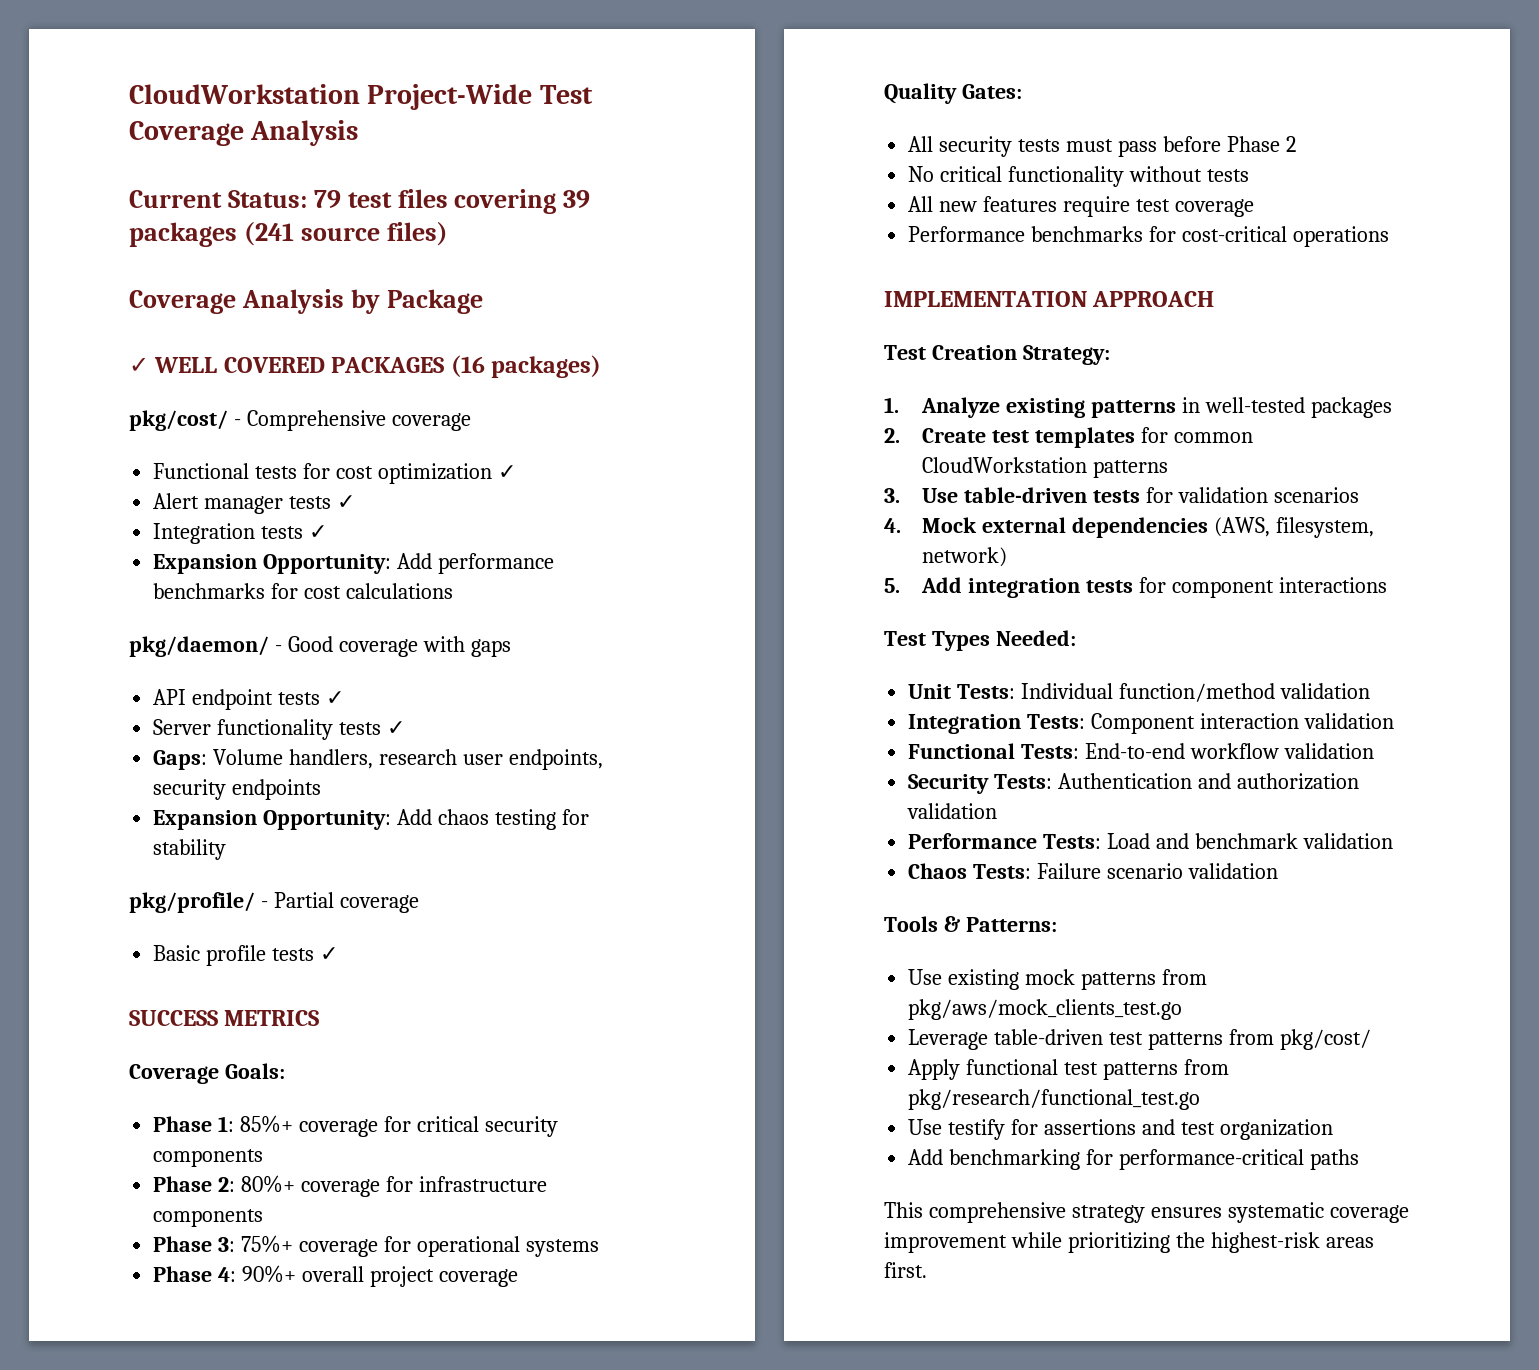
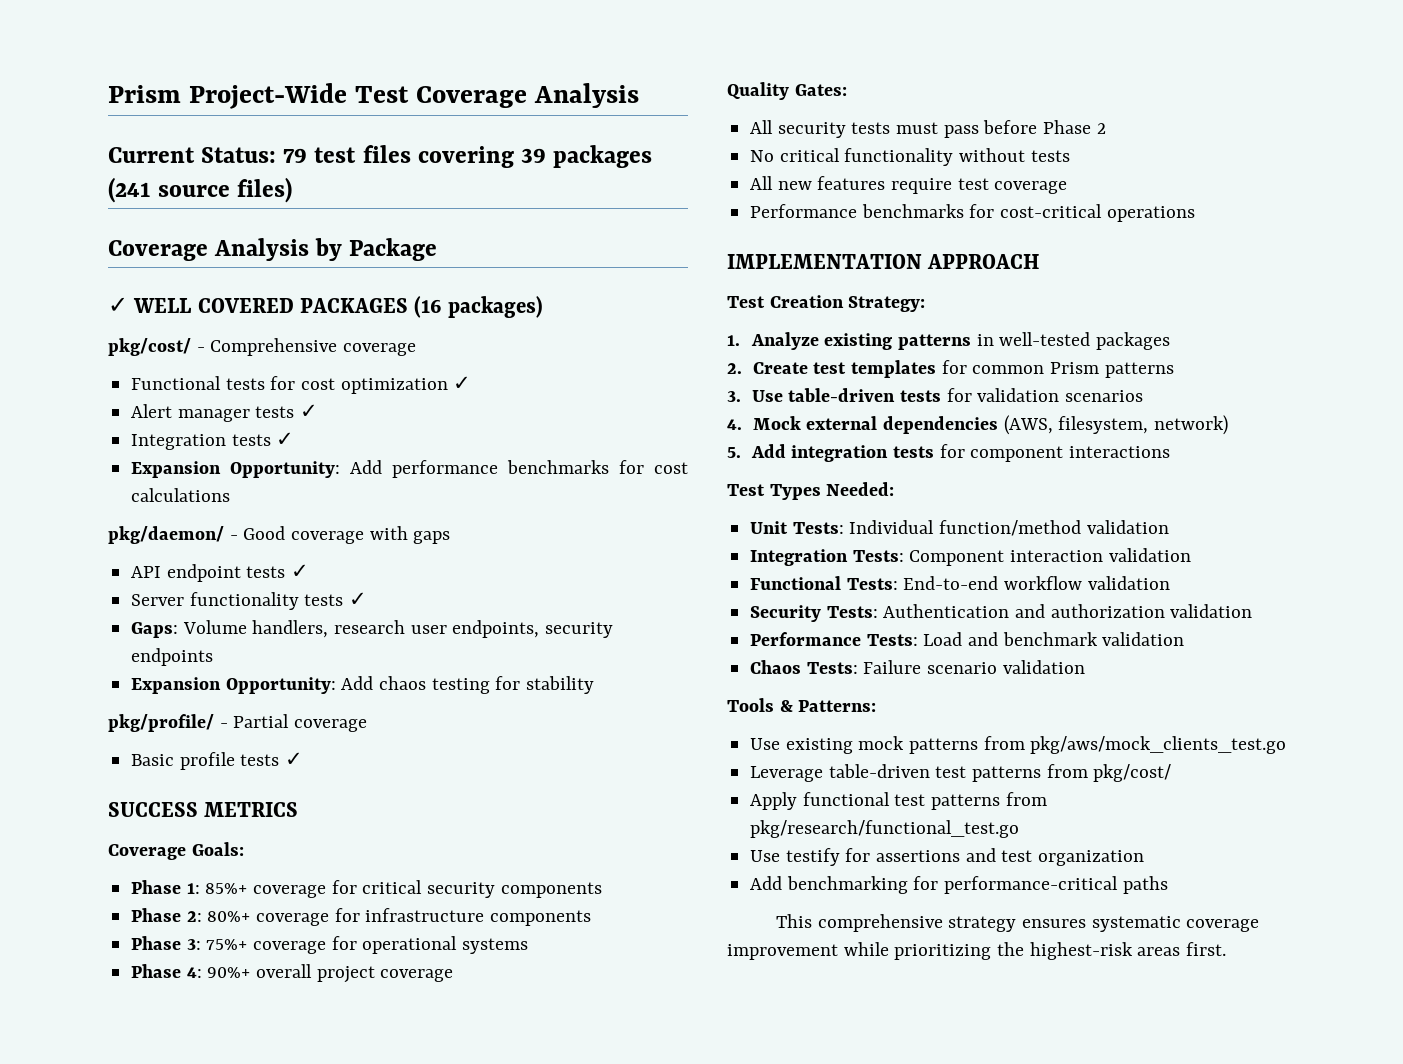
[129,84,360,104] CloudWorkstation -> [108,85,181,103] Prism
[921,457,1087,473] CloudWorkstation -> [1049,362,1099,374] Prism

